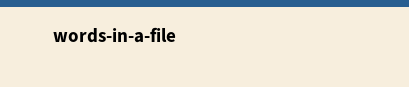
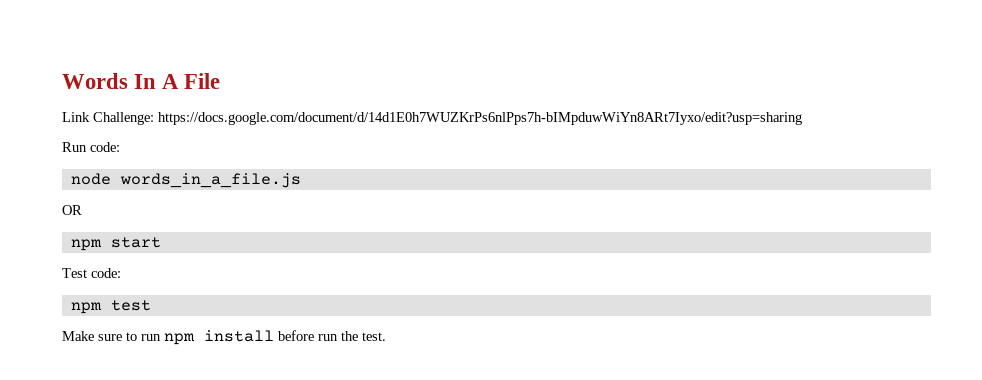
[53,27,176,43] words-in-a-file -> [62,73,221,89] [62,112,802,125] [62,142,120,152] [70,173,301,188] [62,205,82,215] [70,237,161,251] [62,268,121,278] [70,300,151,314] [62,330,386,345] Words In A File // Link Challenge: https://docs.google.com/document/d/14d1E0h7WUZKrPs6nlPps7h-bIMpduwWiYn8ARt7Iyxo/edit?usp=sharing // Run code: // node words_in_a_file.js // OR // npm start // Test code: // npm test // Make sure to run npm install before run the test.

